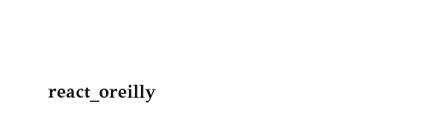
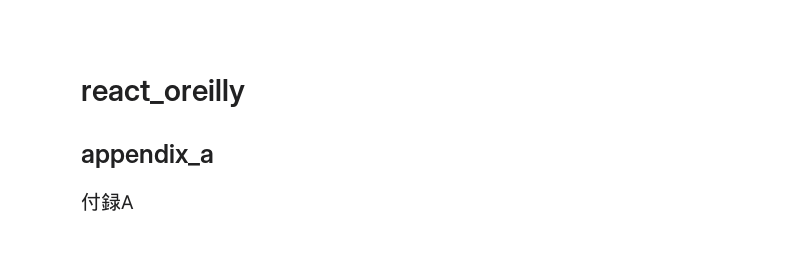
(156, 93) none -> [81,144,214,168] [81,192,134,211] // appendix_a // 付録A

